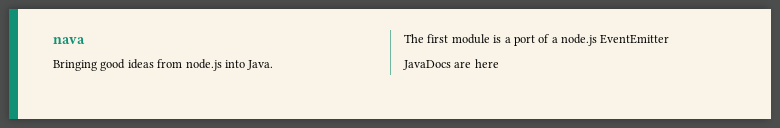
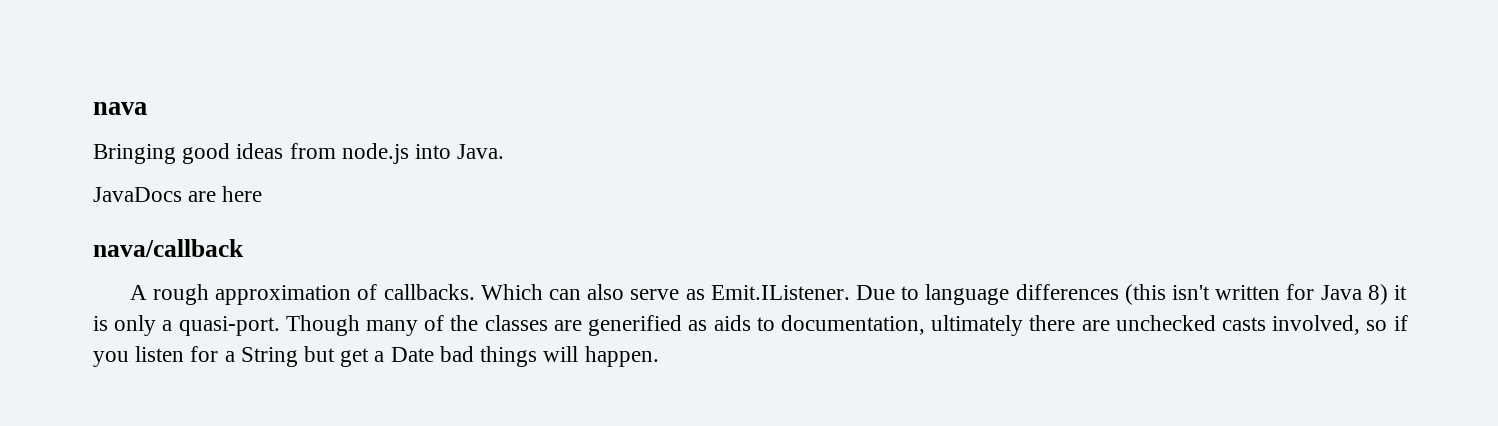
[404,34,670,46] [403,59,499,70] The first module is a port of a node.js EventEmitter // JavaDocs are here -> [93,186,263,202] [93,239,244,257] [129,284,1408,305] [93,315,1408,336] [93,346,659,367] JavaDocs are here // nava/callback // A rough approximation of callbacks. Which can also serve as Emit.IListener. Due to language differences (this isn't written for Java 8) it is only a quasi-port. Though many of the classes are generified as aids to documentation, ultimately there are unchecked casts involved, so if you listen for a String but get a Date bad things will happen.

